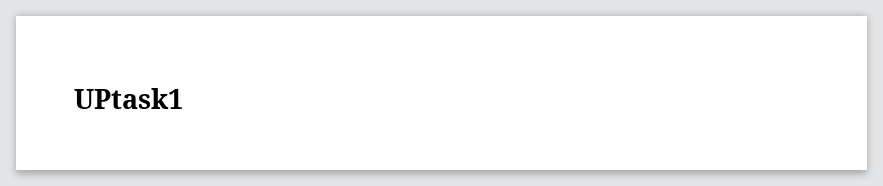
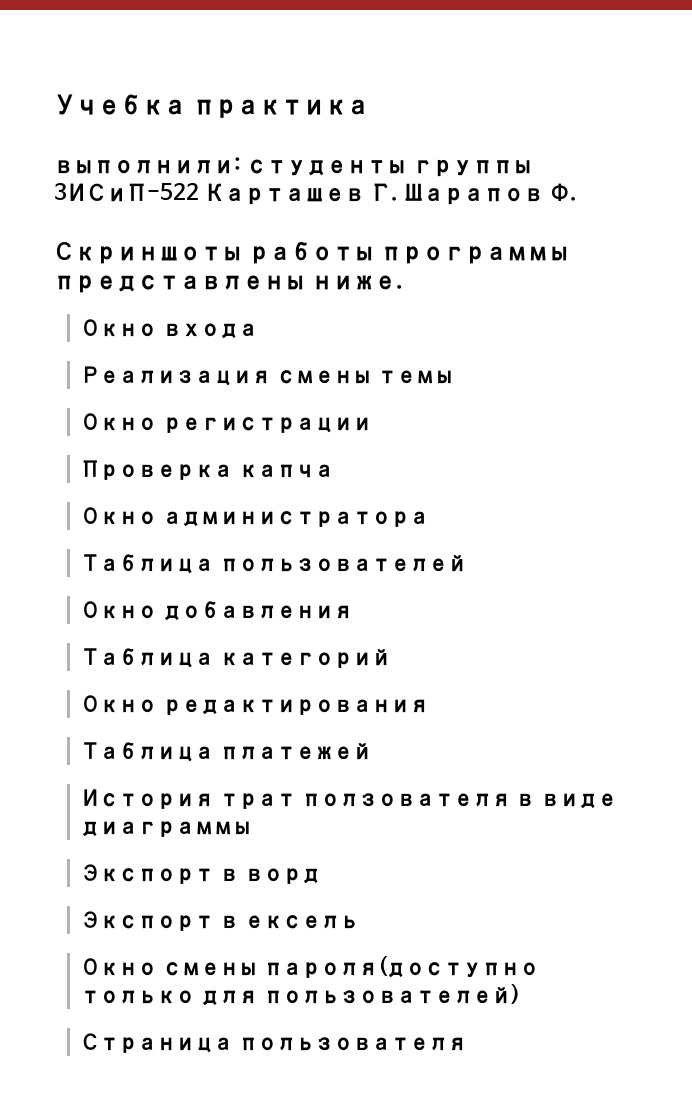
[74,88,183,109] UPtask1 -> [54,94,369,118] [54,157,533,177] [54,183,577,205] [54,241,571,264] [54,275,404,293] [81,319,259,339] [81,366,454,386] [81,413,373,433] [81,460,335,480] [81,507,430,527] [81,554,468,574] [81,601,354,621] [81,648,392,668] [81,695,430,715] [81,742,373,762] [81,789,618,809] [81,821,253,837] [81,864,321,884] [81,911,359,931] [81,955,539,978] [81,983,520,1006] [81,1033,468,1053] Учебка практика // выполнили: студенты группы 3ИСиП-522 Карташев Г. Шарапов Ф. // Скриншоты работы программы представлены ниже. // Окно входа // Реализация смены темы // Окно регистрации // Проверка капча // Окно администратора // Таблица пользователей // Окно добавления // Таблица категорий // Окно редактирования // Таблица платежей // История трат ползователя в виде диаграммы // Экспорт в ворд // Экспорт в ексель // Окно смены пароля(доступно только для пользователей) // Страница пользователя

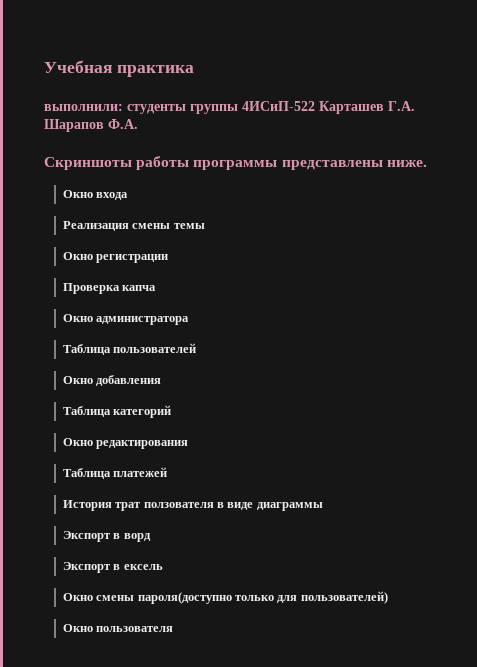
[54,94,186,115] Учебка -> [44,60,112,73] Учебная
[54,183,577,205] 3ИСиП-522 Карташев Г. Шарапов Ф. -> [242,101,415,114] [44,119,138,132] 4ИСиП-522 Карташев Г.А. Шарапов Ф.А.
[81,1033,234,1053] Страница -> [62,624,93,632] Окно

